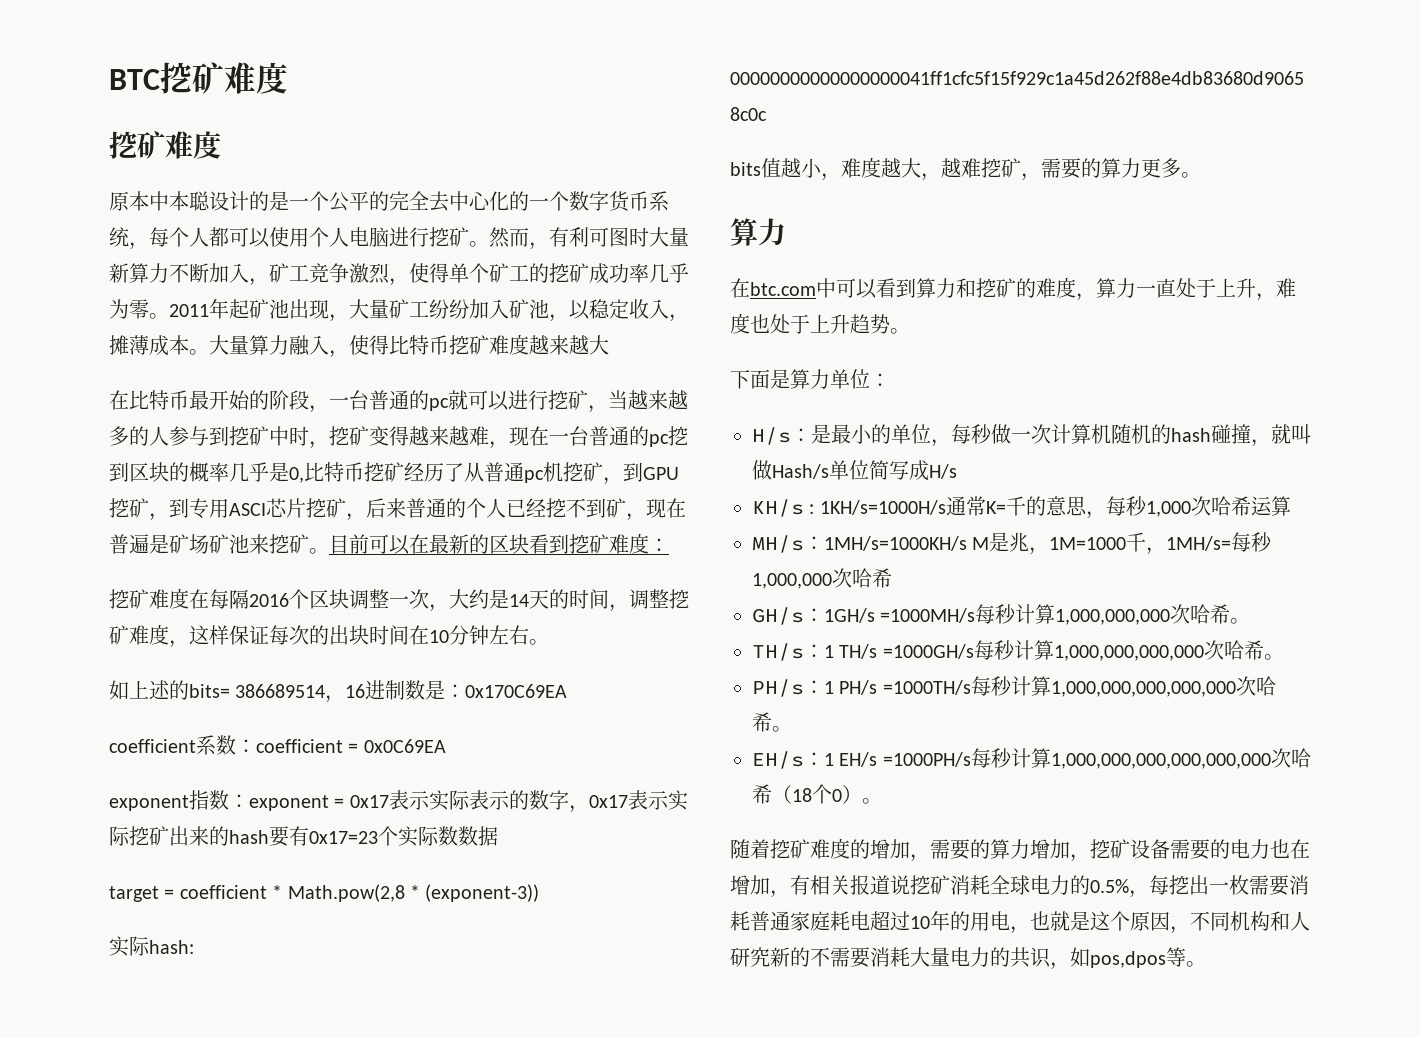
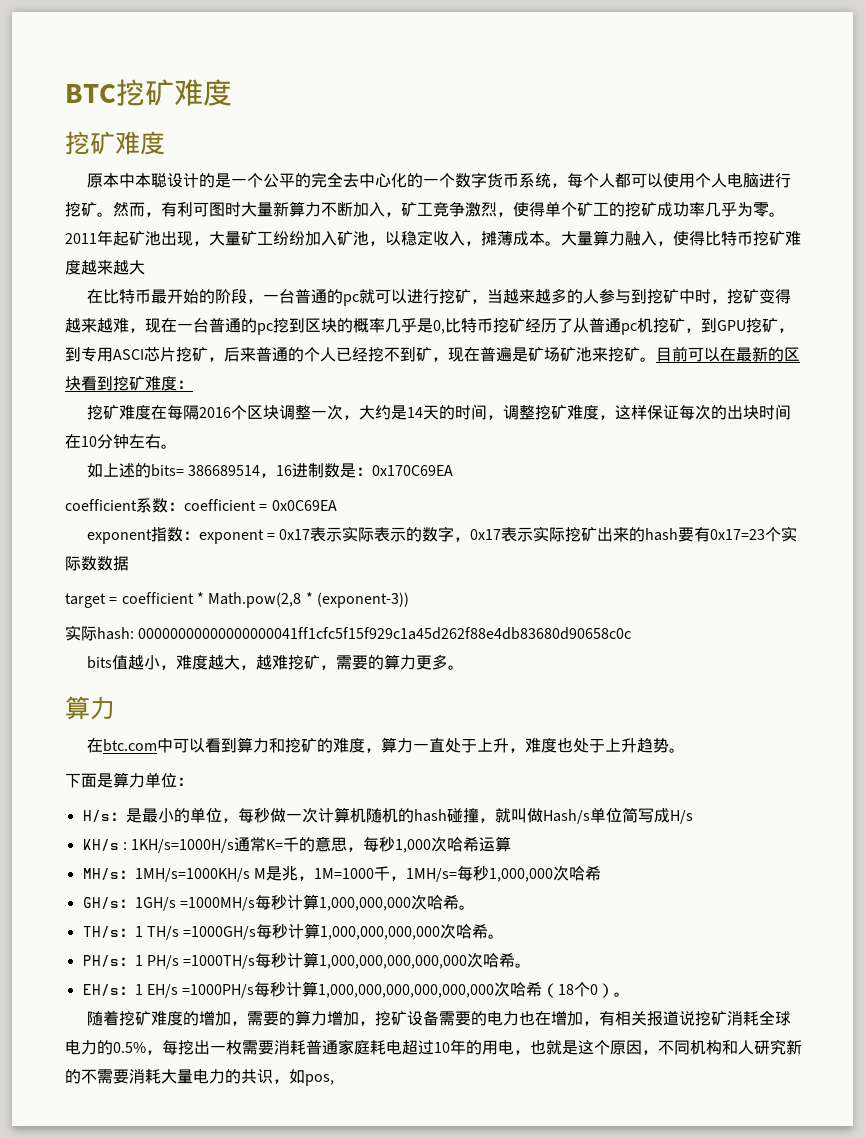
[1090,947,1206,968] pos,dpos等。 -> [305,1074,334,1086] pos,

